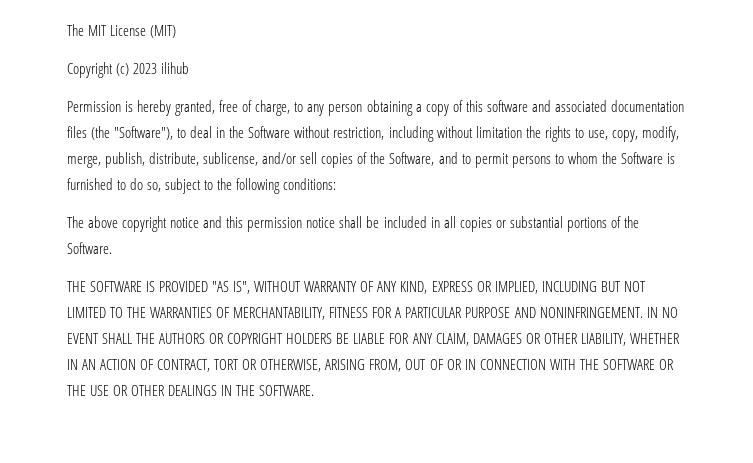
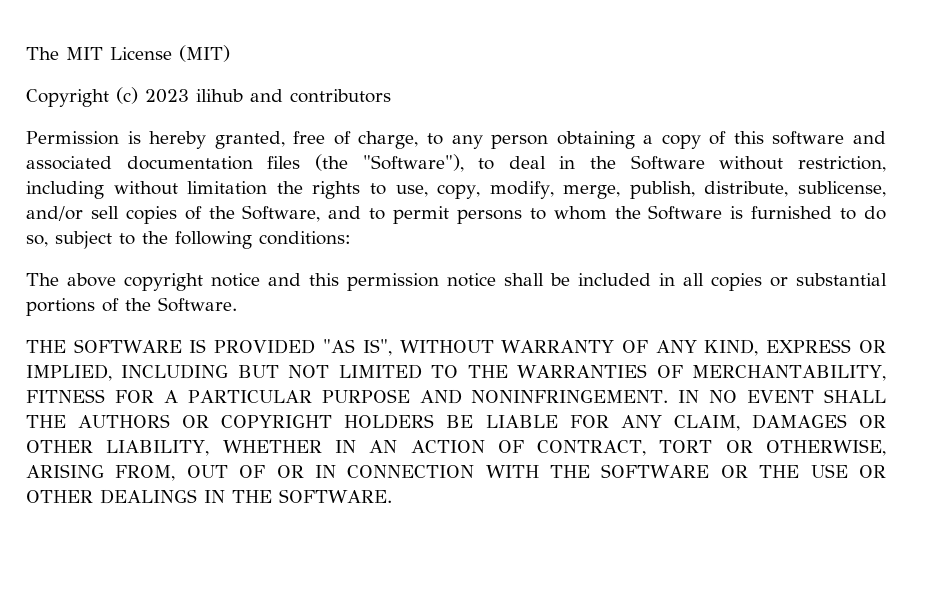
(190, 68) none -> [250,89,391,103] and contributors

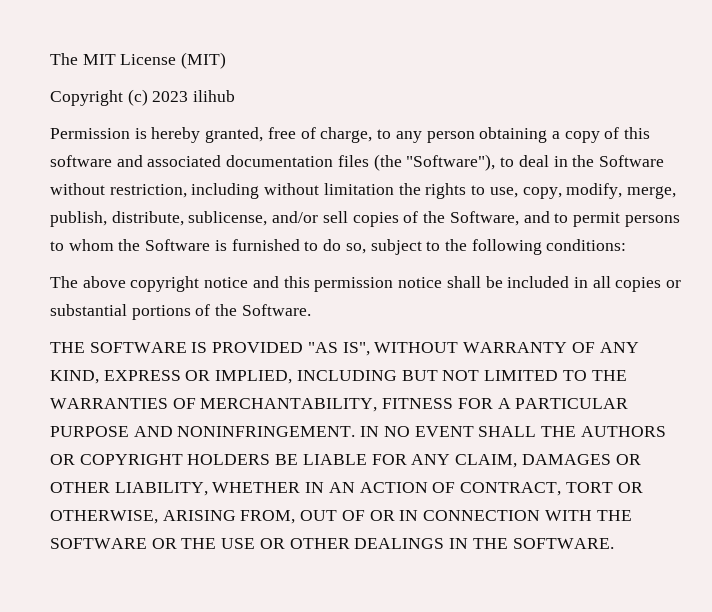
[250,89,391,103] and contributors -> (236, 96) none

